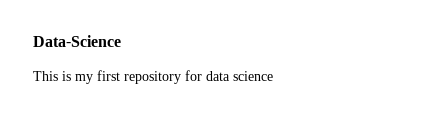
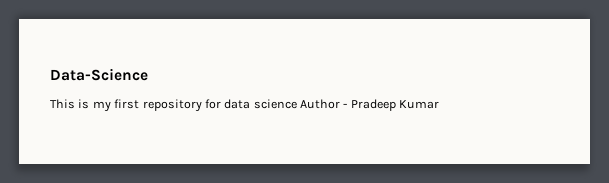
(273, 76) none -> [300,99,440,111] Author - Pradeep Kumar

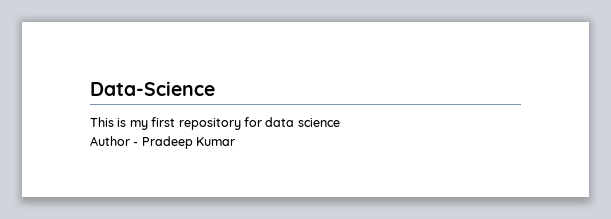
(297, 104) none -> (340, 122) //

